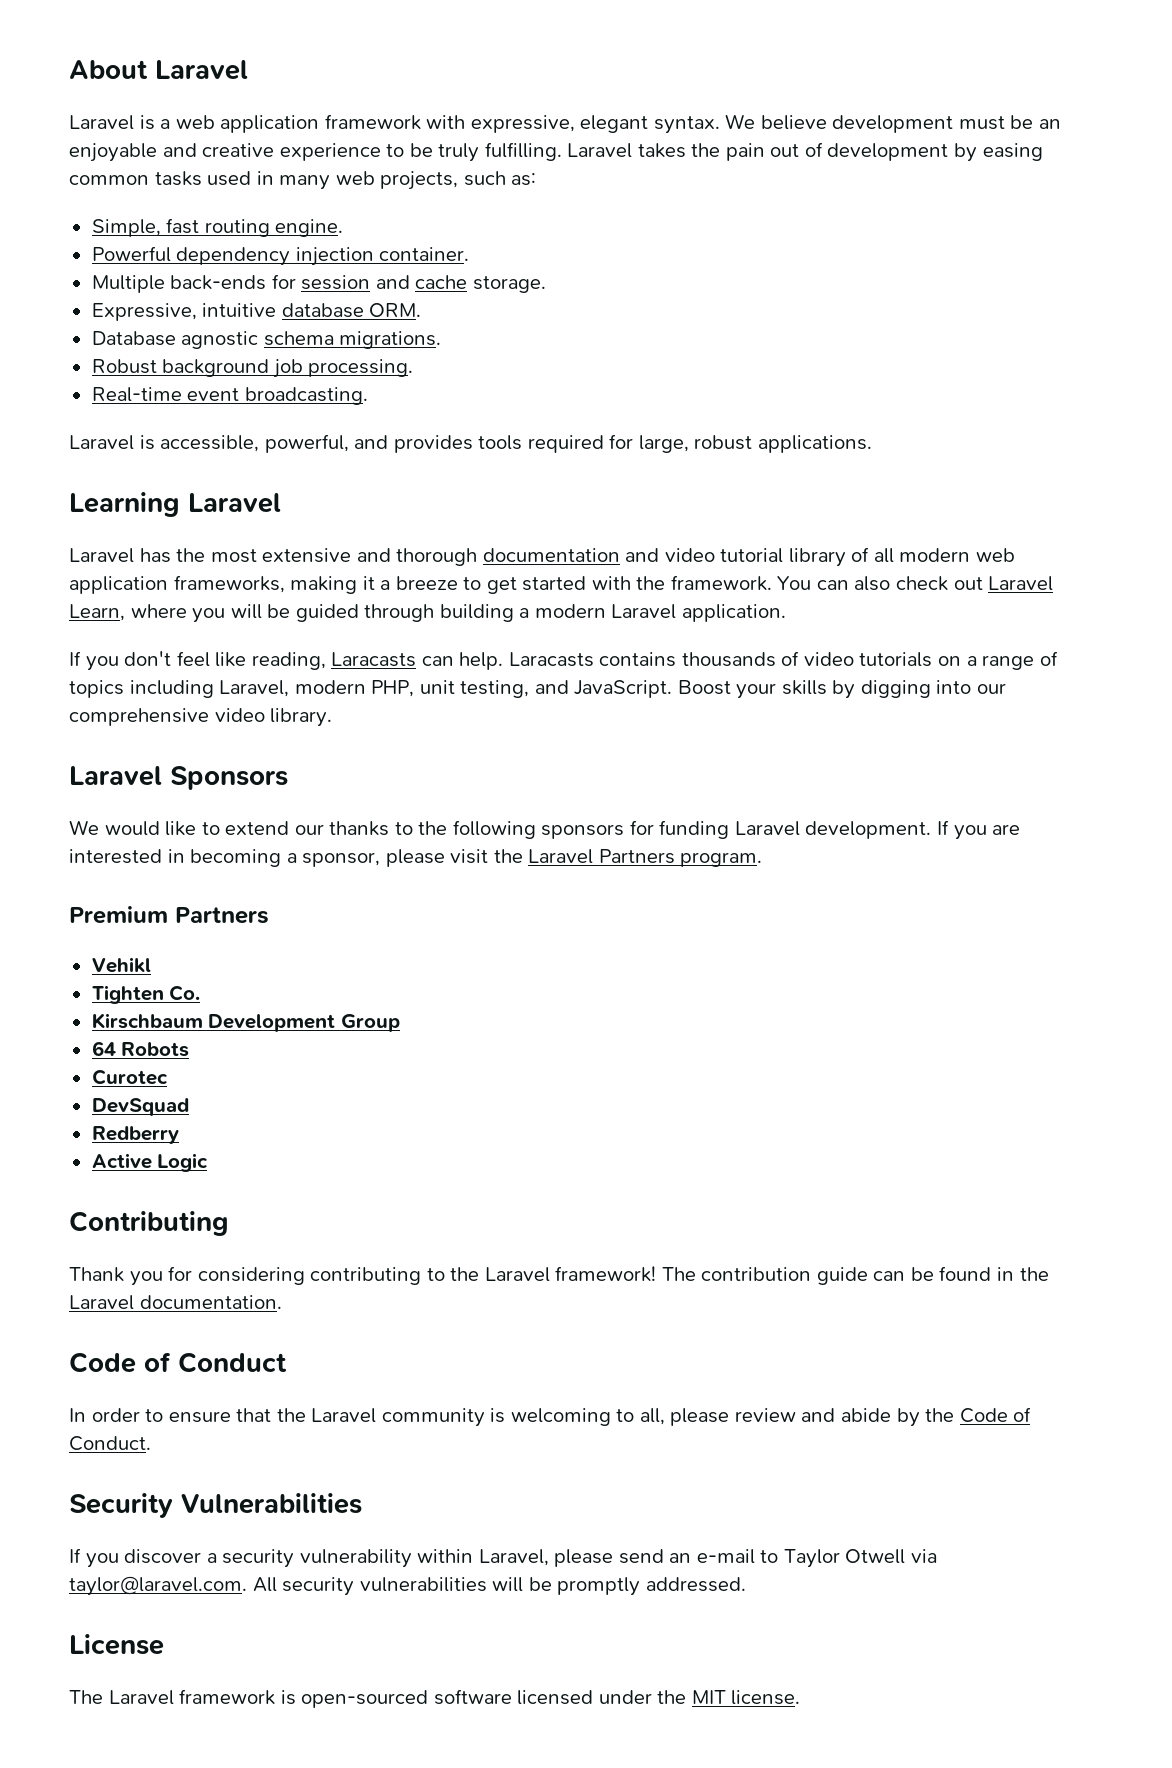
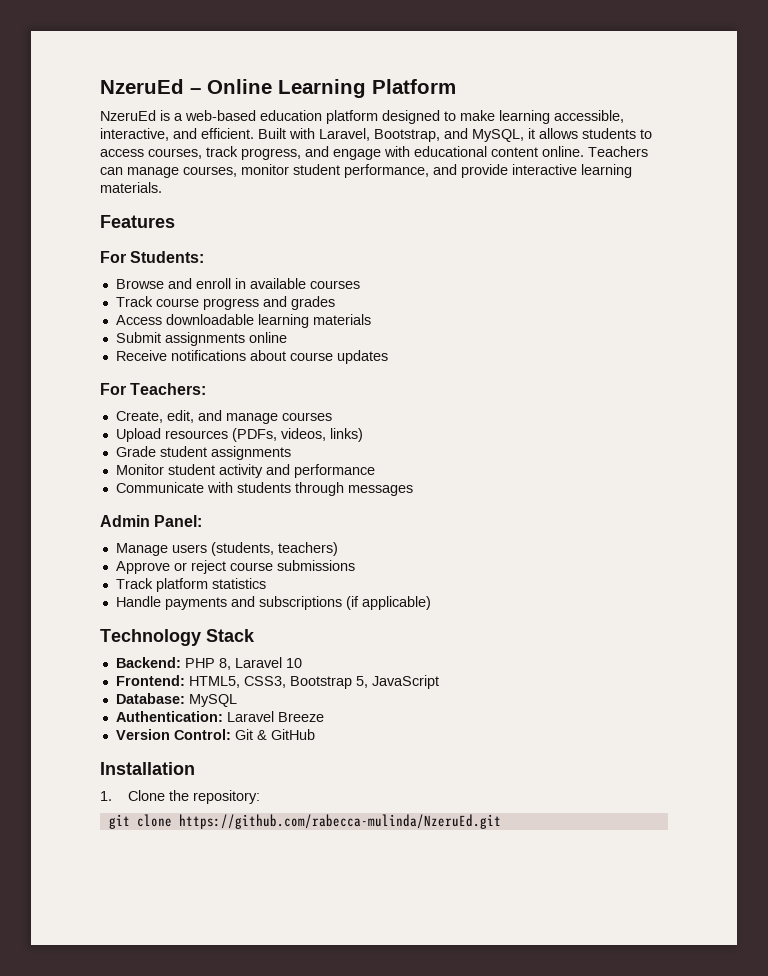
[69,60,248,80] [69,114,1062,134] [69,142,1043,162] [69,171,537,190] [91,218,344,237] [91,246,470,266] [91,274,546,293] [91,303,422,321] [91,331,442,349] [91,359,414,378] [91,387,368,405] [69,434,872,453] [69,492,281,517] [69,547,1016,567] [69,575,1054,594] [69,604,786,623] [69,651,1058,671] [69,680,1007,699] [69,708,333,727] [69,766,288,790] [69,820,1021,840] [69,849,763,867] [69,906,269,924] [91,957,151,973] [91,985,201,1004] [91,1013,400,1032] [91,1041,190,1057] [91,1069,168,1085] [91,1098,189,1116] [91,1126,179,1144] [91,1153,209,1172] [69,1211,229,1236] [69,1266,1049,1286] [69,1295,282,1310] [69,1352,287,1373] [69,1407,1032,1427] [69,1436,151,1451] [69,1493,362,1518] [69,1548,938,1568] [69,1576,746,1596] [69,1634,164,1655] [69,1689,801,1708] About Laravel // Laravel is a web application framework with expressive, elegant syntax. We believe development must be an enjoyable and creative experience to be truly fulfilling. Laravel takes the pain out of development by easing common tasks used in many web projects, such as: // Simple, fast routing engine. // Powerful dependency injection container. // Multiple back-ends for session and cache storage. // Expressive, intuitive database ORM. // Database agnostic schema migrations. // Robust background job processing. // Real-time event broadcasting. // Laravel is accessible, powerful, and provides tools required for large, robust applications. // Learning Laravel // Laravel has the most extensive and thorough documentation and video tutorial library of all modern web application frameworks, making it a breeze to get started with the framework. You can also check out Laravel Learn, where you will be guided through building a modern Laravel application. // If you don't feel like reading, Laracasts can help. Laracasts contains thousands of video tutorials on a range of topics including Laravel, modern PHP, unit testing, and JavaScript. Boost your skills by digging into our comprehensive video library. // Laravel Sponsors // We would like to extend our thanks to the following sponsors for funding Laravel development. If you are interested in becoming a sponsor, please visit the Laravel Partners program. // Premium Partners // Vehikl // Tighten Co. // Kirschbaum Development Group // 64 Robots // Curotec // DevSquad // Redberry // Active Logic // Contributing // Thank you for considering contributing to the Laravel framework! The contribution guide can be found in the Laravel documentation. // Code of Conduct // In order to ensure that the Laravel community is welcoming to all, please review and abide by the Code of Conduct. // Security Vulnerabilities // If you discover a security vulnerability within Laravel, please send an e-mail to Taylor Otwell via taylor@laravel.com. All security vulnerabilities will be promptly addressed. // License // The Laravel framework is open-sourced software licensed under the MIT license. -> [100,79,456,98] [100,110,624,124] [100,128,652,142] [100,146,648,160] [100,164,632,178] [100,182,162,193] [100,215,175,228] [100,251,205,263] [115,278,360,289] [115,296,335,310] [115,314,371,328] [115,332,287,346] [115,350,388,364] [100,383,207,395] [115,410,332,424] [115,428,363,442] [115,446,291,460] [115,464,375,478] [115,482,413,496] [100,515,203,527] [115,542,338,556] [115,560,355,574] [115,578,266,592] [115,596,431,610] [100,629,255,646] [115,657,302,670] [115,675,439,689] [115,693,237,707] [115,711,324,722] [115,729,315,740] [100,762,195,775] [100,790,261,804] [108,814,501,829] NzeruEd – Online Learning Platform // NzeruEd is a web-based education platform designed to make learning accessible, interactive, and efficient. Built with Laravel, Bootstrap, and MySQL, it allows students to access courses, track progress, and engage with educational content online. Teachers can manage courses, monitor student performance, and provide interactive learning materials. // Features // For Students: // Browse and enroll in available courses // Track course progress and grades // Access downloadable learning materials // Submit assignments online // Receive notifications about course updates // For Teachers: // Create, edit, and manage courses // Upload resources (PDFs, videos, links) // Grade student assignments // Monitor student activity and performance // Communicate with students through messages // Admin Panel: // Manage users (students, teachers) // Approve or reject course submissions // Track platform statistics // Handle payments and subscriptions (if applicable) // Technology Stack // Backend: PHP 8, Laravel 10 // Frontend: HTML5, CSS3, Bootstrap 5, JavaScript // Database: MySQL // Authentication: Laravel Breeze // Version Control: Git & GitHub // Installation // 1. Clone the repository: // git clone https://github.com/rabecca-mulinda/NzeruEd.git

